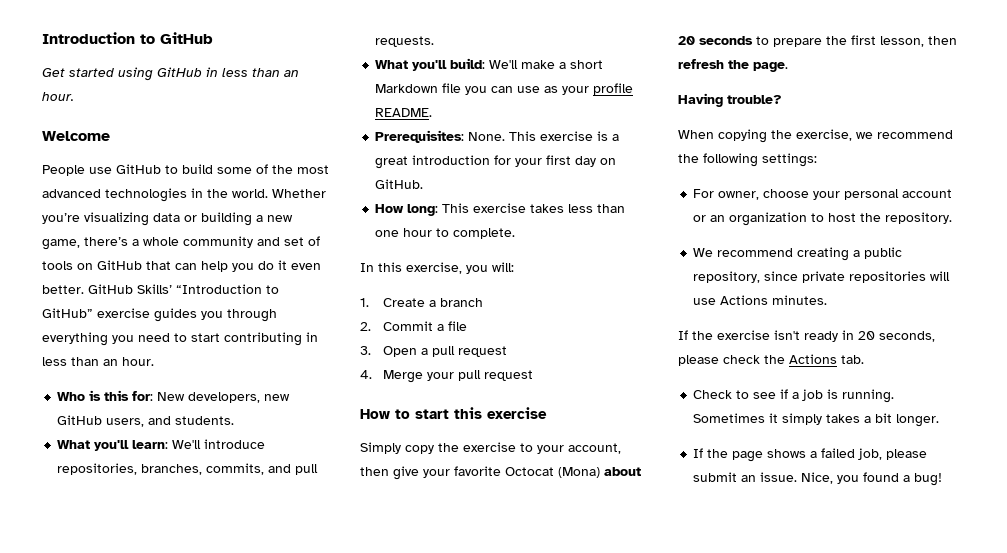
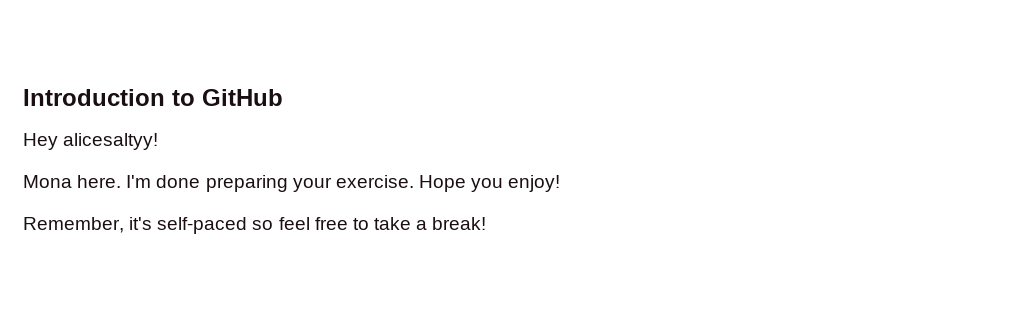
[42,67,299,81] [42,92,74,101] [42,131,110,141] [42,164,329,176] [42,188,326,202] [42,212,293,226] [42,236,320,250] [42,260,321,272] [42,284,279,294] [42,308,277,322] [42,332,318,346] [42,357,154,366] [57,390,291,403] [57,415,235,427] [57,439,266,451] [57,463,319,475] [375,36,435,47] [375,58,604,71] [375,83,634,95] [375,108,433,117] [375,130,620,143] [375,155,617,169] [375,179,424,189] [375,203,626,216] [375,228,516,239] [360,262,514,274] [360,298,483,307] [360,321,467,331] [360,346,507,357] [360,370,533,383] [360,407,547,419] [360,442,621,454] [360,466,641,480] [678,35,957,47] [678,59,788,72] [678,93,782,107] [678,129,953,143] [678,153,817,167] [693,189,953,200] [693,212,953,226] [693,247,903,261] [693,271,951,283] [693,295,828,305] [678,330,935,342] [678,354,864,366] [693,389,895,403] [693,413,940,427] [693,448,928,462] [693,472,943,486] Get started using GitHub in less than an hour. // Welcome // People use GitHub to build some of the most advanced technologies in the world. Whether you’re visualizing data or building a new game, there’s a whole community and set of tools on GitHub that can help you do it even better. GitHub Skills’ “Introduction to GitHub” exercise guides you through everything you need to start contributing in less than an hour. // Who is this for: New developers, new GitHub users, and students. // What you'll learn: We'll introduce repositories, branches, commits, and pull requests. // What you'll build: We'll make a short Markdown file you can use as your profile README. // Prerequisites: None. This exercise is a great introduction for your first day on GitHub. // How long: This exercise takes less than one hour to complete. // In this exercise, you will: // 1. Create a branch // 2. Commit a file // 3. Open a pull request // 4. Merge your pull request // How to start this exercise // Simply copy the exercise to your account, then give your favorite Octocat (Mona) about 20 seconds to prepare the first lesson, then refresh the page. // Having trouble? // When copying the exercise, we recommend the following settings: // For owner, choose your personal account or an organization to host the repository. // We recommend creating a public repository, since private repositories will use Actions minutes. // If the exercise isn't ready in 20 seconds, please check the Actions tab. // Check to see if a job is running. Sometimes it simply takes a bit longer. // If the page shows a failed job, please submit an issue. Nice, you found a bug! -> [23,133,159,150] [23,175,561,192] [23,217,487,234] Hey alicesaltyy! // Mona here. I'm done preparing your exercise. Hope you enjoy! // Remember, it's self-paced so feel free to take a break!

